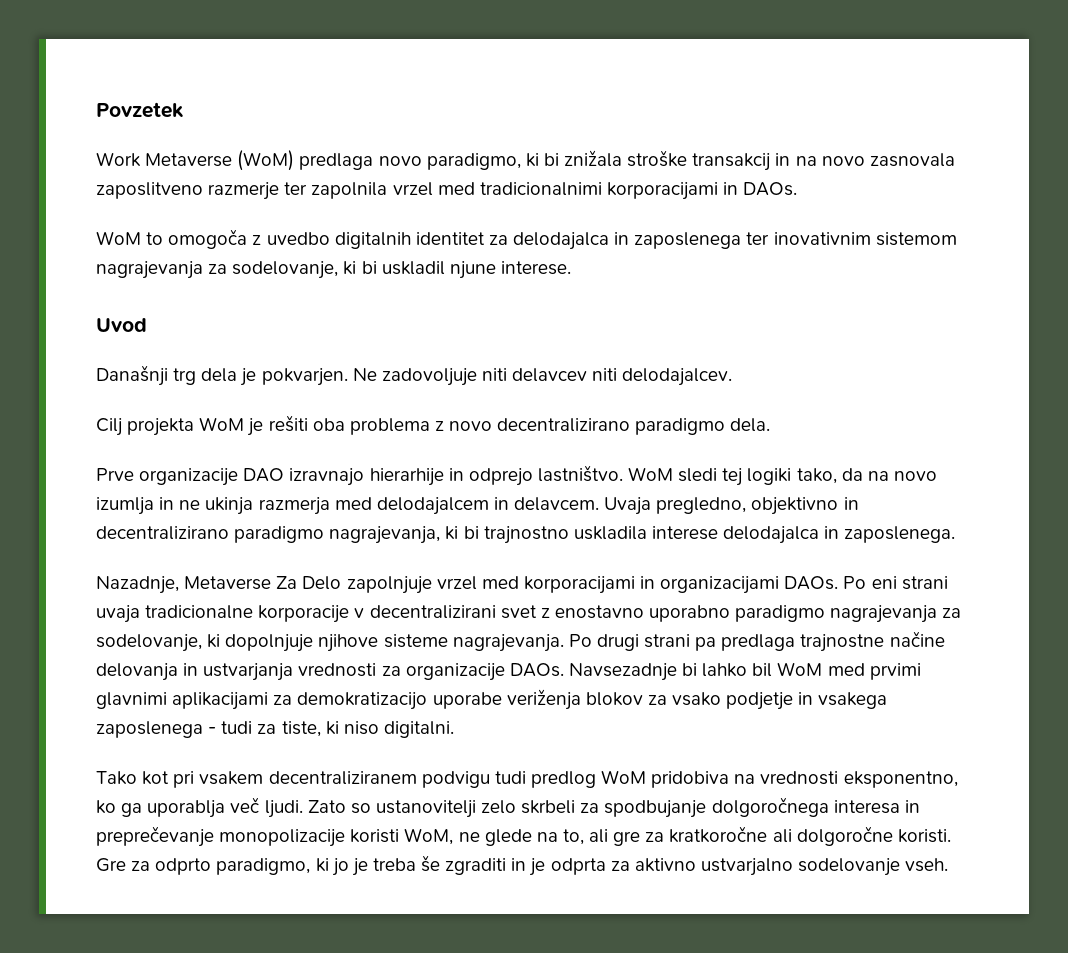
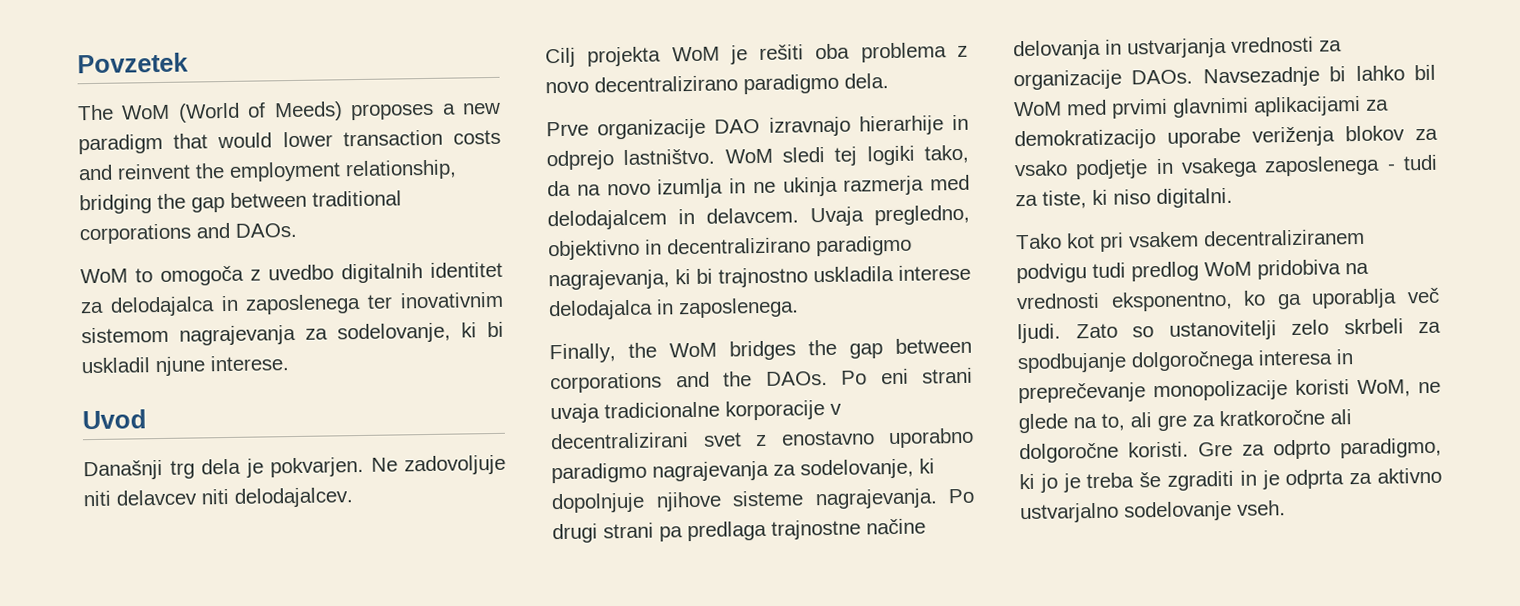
[96,150,955,171] [96,182,739,200] Work Metaverse (WoM) predlaga novo paradigmo, ki bi znižala stroške transakcij in na novo zasnovala zaposlitveno razmerje ter zapolnila vrzel med tradicionalnimi korporacijami in -> [77,101,501,123] [78,129,501,155] [78,159,457,182] [79,190,402,215] [79,222,230,245] The WoM (World of Meeds) proposes a new paradigm that would lower transaction costs and reinvent the employment relationship, bridging the gap between traditional corporations and
[96,576,780,594] Nazadnje, Metaverse Za Delo zapolnjuje vrzel med korporacijami in organizacijami -> [549,337,972,364] [550,371,752,394] Finally, the WoM bridges the gap between corporations and the

